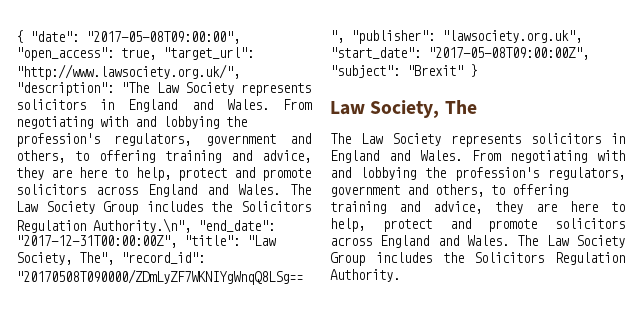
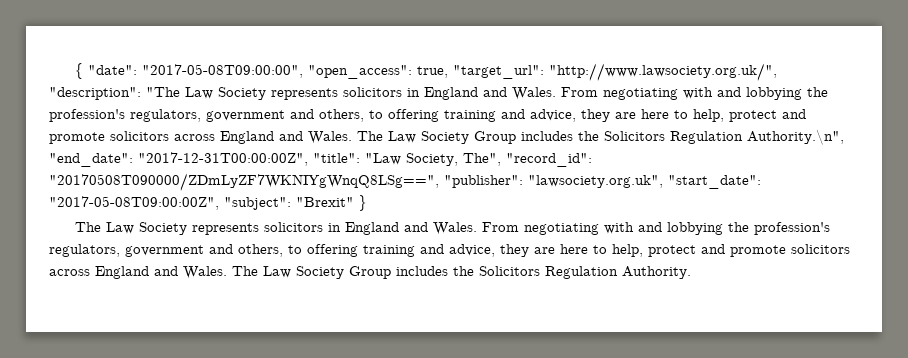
[330,100,477,118] // Law Society, The -> (367, 203) none

